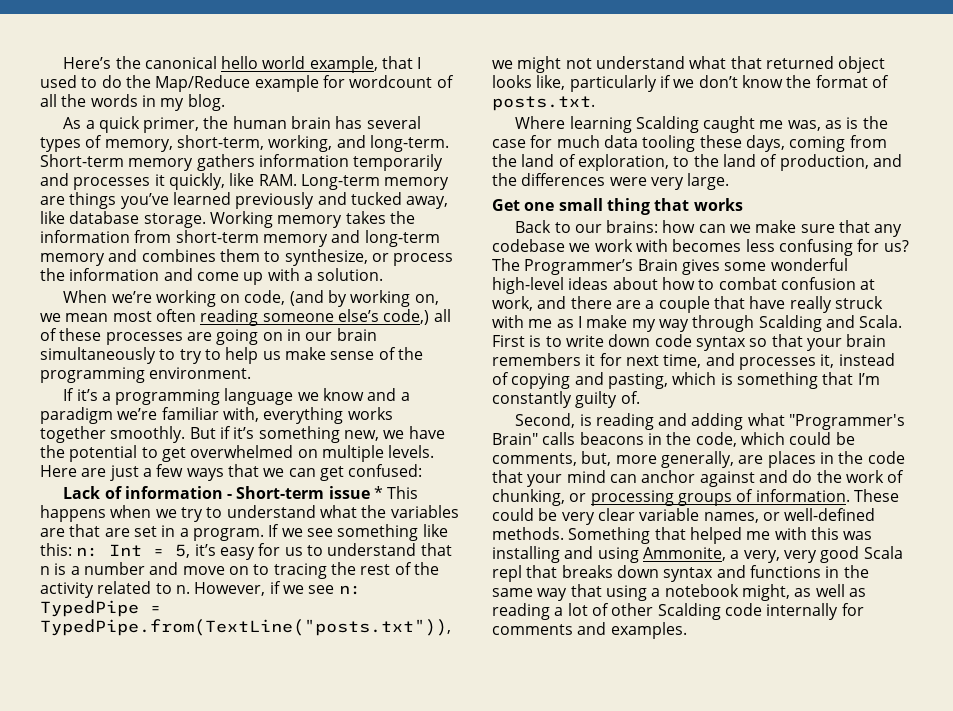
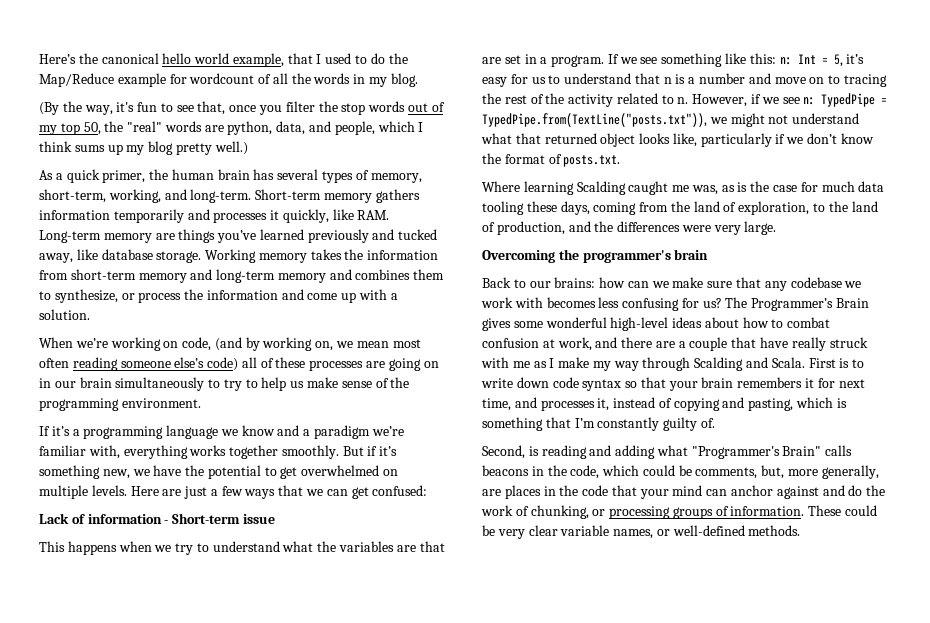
(225, 102) none -> [39,101,445,115] [39,121,424,135] [39,141,248,155] // (By the way, it's fun to see that, once you filter the stop words out of my top 50, the "real" words are python, data, and people, which I think sums up my blog pretty well.)
[383,309,430,325] code,) -> [207,357,239,371] code)
[374,486,384,499] * -> (275, 519) //
[492,198,743,215] Get one small thing that works -> [482,249,709,263] Overcoming the programmer's brain
[568,527,873,544] [492,546,903,563] [492,565,869,582] [492,584,866,601] [492,603,864,620] [492,622,687,639] Something that helped me with this was installing and using Ammonite, a very, very good Scala repl that breaks down syntax and functions in the same way that using a notebook might, as well as reading a lot of other Scalding code internally for comments and examples. -> (801, 530) none

